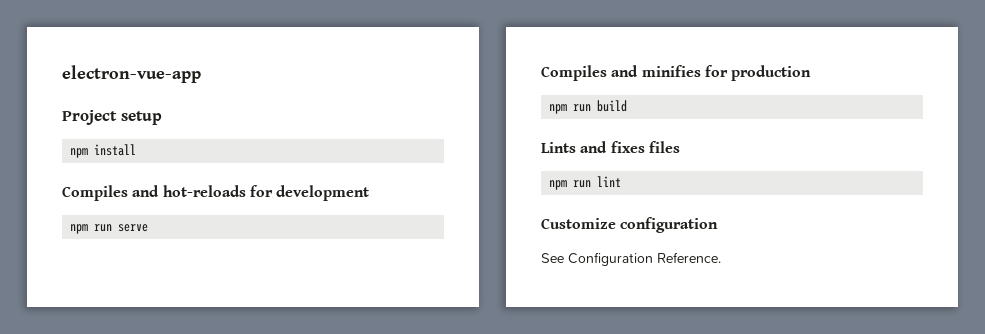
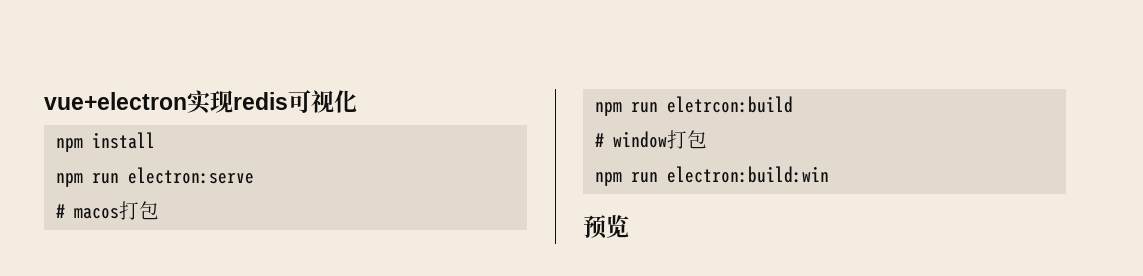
[62,65,201,83] [62,110,162,125] [70,144,137,158] [62,185,370,201] [70,224,149,234] [541,65,812,81] [549,100,628,114] [541,141,680,153] [549,176,622,190] [541,217,719,233] [541,252,721,266] electron-vue-app // Project setup // npm install // Compiles and hot-reloads for development // npm run serve // Compiles and minifies for production // npm run build // Lints and fixes files // npm run lint // Customize configuration // See Configuration Reference. -> [44,90,357,114] [56,132,155,152] [56,167,254,187] [56,201,159,220] [595,96,793,116] [595,130,707,149] [595,166,829,186] [583,215,629,239] vue+electron实现redis可视化 // npm install // npm run electron:serve // # macos打包 // npm run eletrcon:build // # window打包 // npm run electron:build:win // 预览

